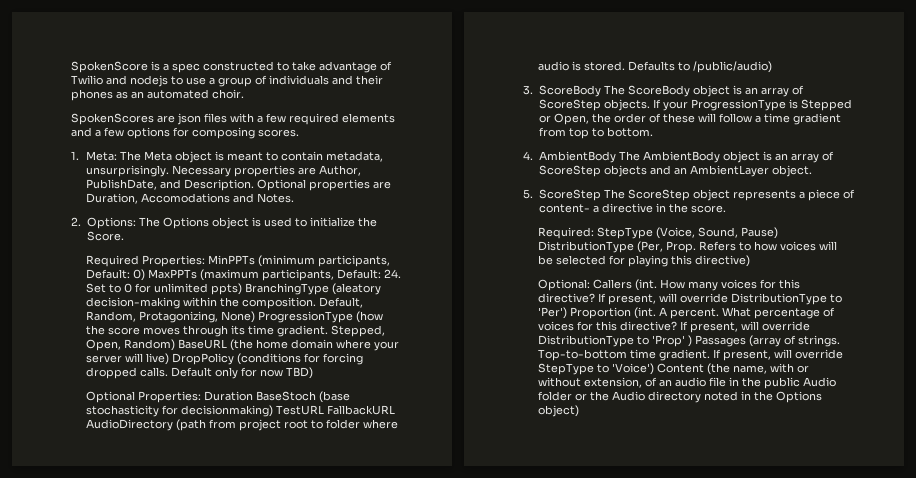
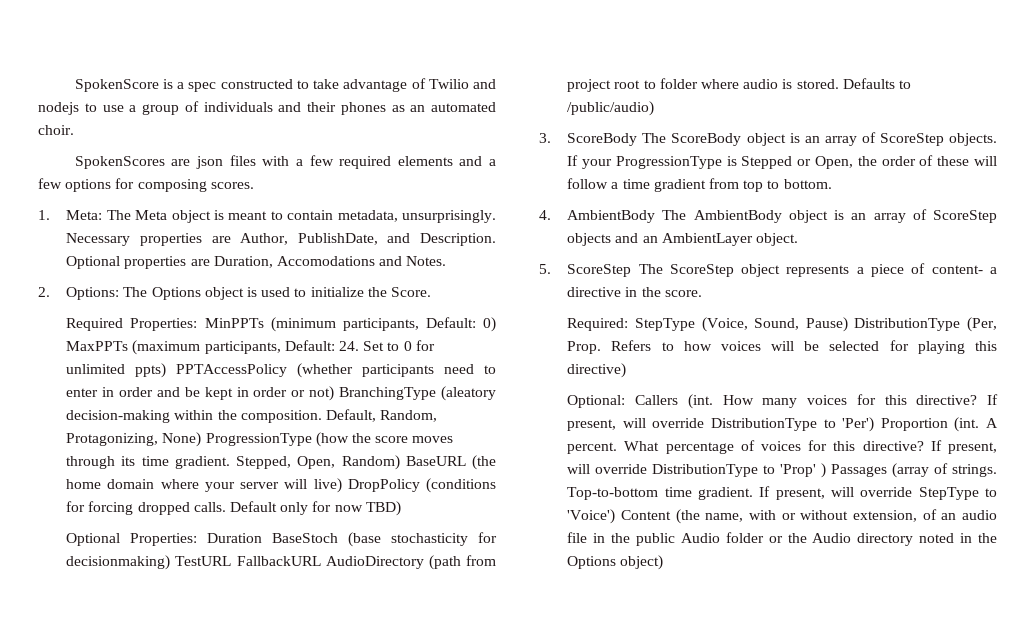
(243, 289) none -> [176,363,496,378] [66,386,335,401] PPTAccessPolicy (whether participants need to enter in order and be kept in order or not)

